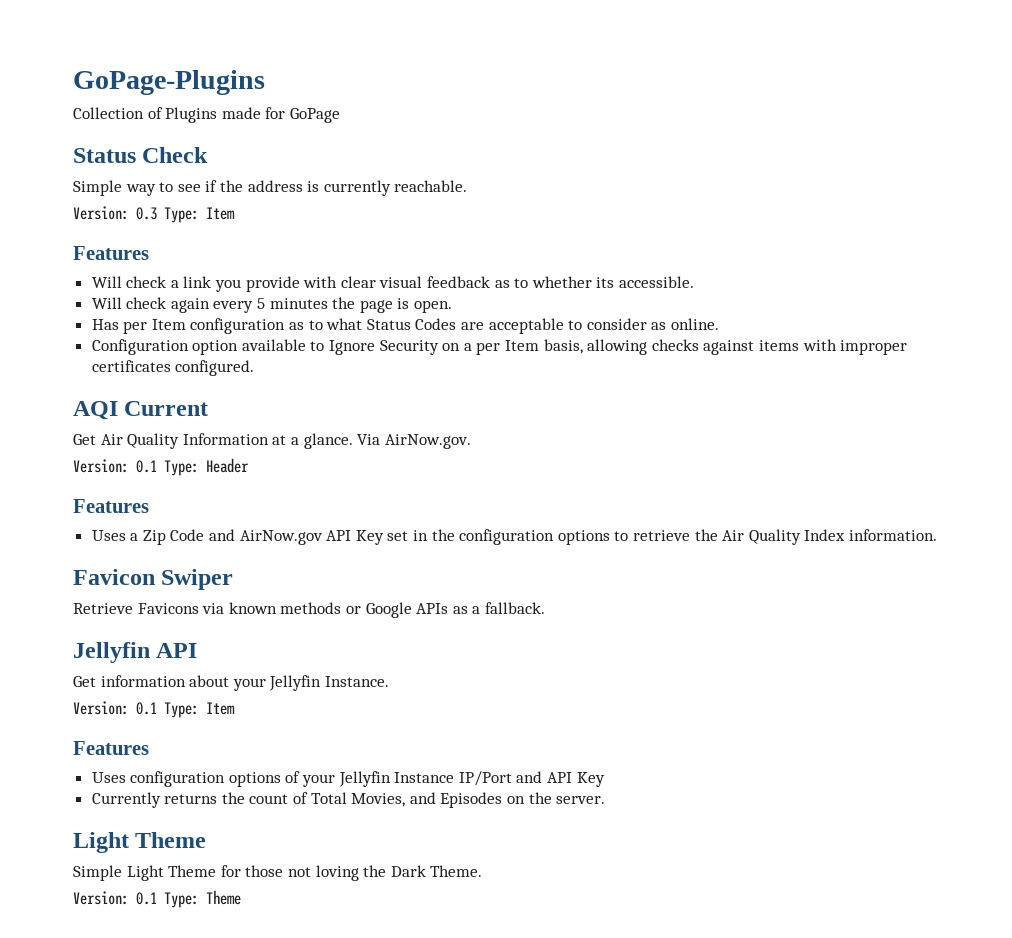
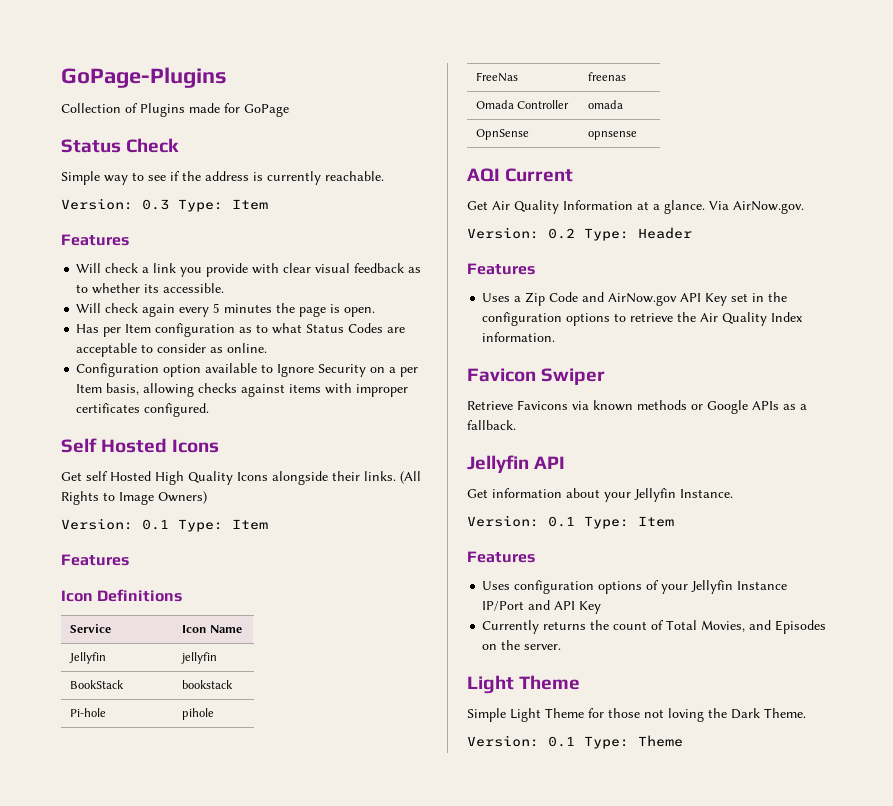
(255, 368) none -> [61,438,220,453] [61,471,421,485] [61,491,207,505] [61,518,268,532] [61,554,129,566] [61,589,183,602] [69,624,111,633] [181,625,243,633] [68,652,106,664] [180,652,217,664] [69,680,124,689] [181,680,233,689] [69,708,106,717] [181,708,214,720] [475,72,518,82] [587,72,626,81] [475,100,570,109] [587,100,623,109] [475,129,529,140] [587,131,637,140] // Self Hosted Icons // Get self Hosted High Quality Icons alongside their links. (All Rights to Image Owners) // Version: 0.1 Type: Item // Features // Icon Definitions // Service | Icon Name // Jellyfin | jellyfin // BookStack | bookstack // Pi-hole | pihole // FreeNas | freenas // Omada Controller | omada // OpnSense | opnsense
[136,460,157,473] 0.1 -> [548,228,575,239] 0.2

